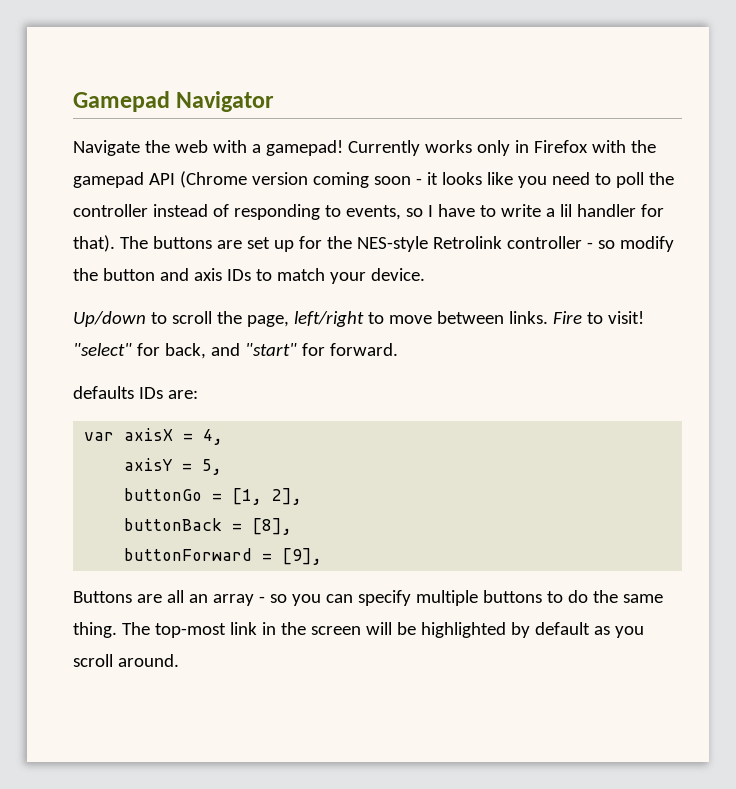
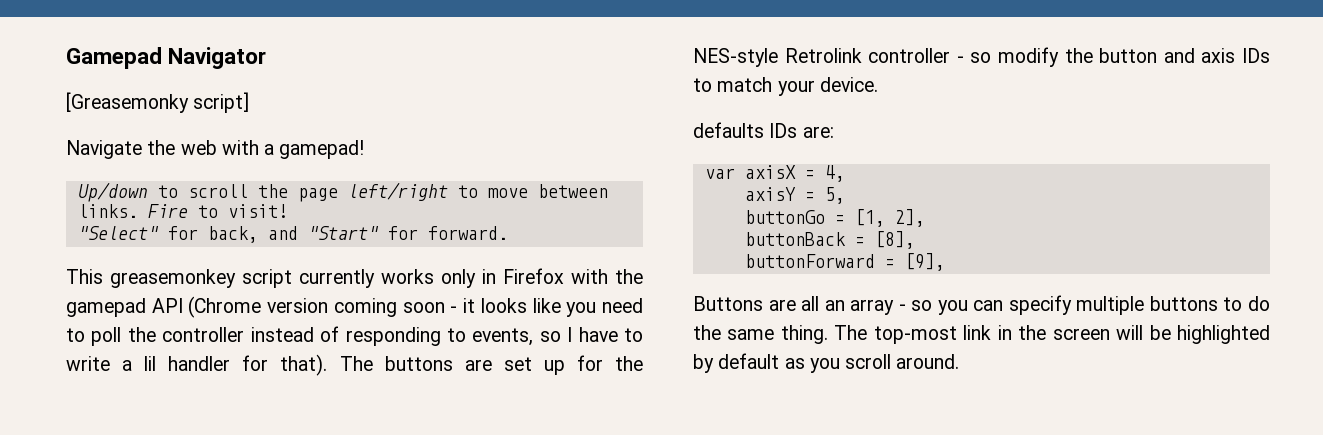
(275, 101) none -> [66,92,250,113] // [Greasemonky script]
[347,140,420,156] Currently -> [77,182,608,202] [77,204,288,218] [77,226,508,243] [66,269,375,288] // Up/down to scroll the page left/right to move between links. Fire to visit! // "Select" for back, and "Start" for forward. // This greasemonkey script currently
[73,311,644,327] [73,343,398,359] // Up/down to scroll the page, left/right to move between links. Fire to visit! "select" for back, and "start" for forward. -> (878, 84) none

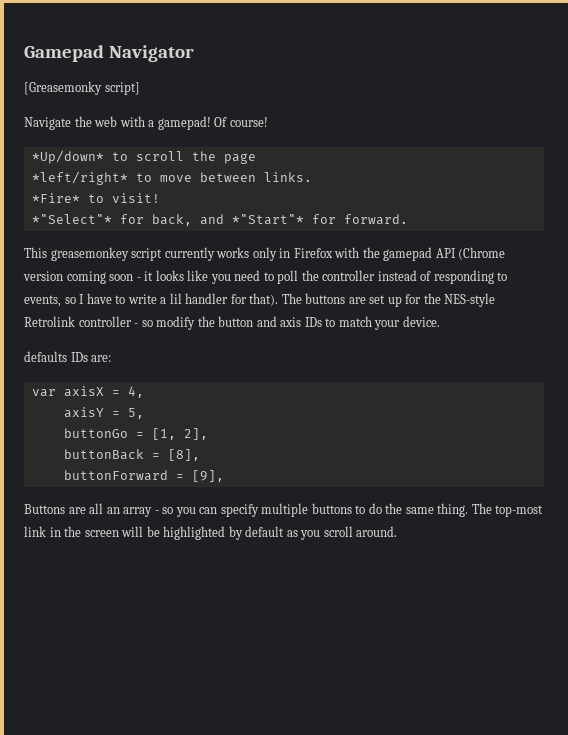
[77,182,148,202] // Up/down -> [214,117,268,127] [31,150,104,164] Of course! // *Up/down*
[347,182,448,201] left/right -> [31,171,128,185] // *left/right*
[147,204,188,218] Fire -> [31,193,80,203] // *Fire*
[77,226,159,240] "Select" -> [31,214,112,224] *"Select"*
[307,226,379,240] "Start" -> [231,214,304,225] *"Start"*

